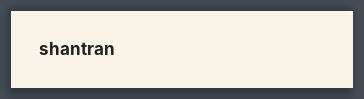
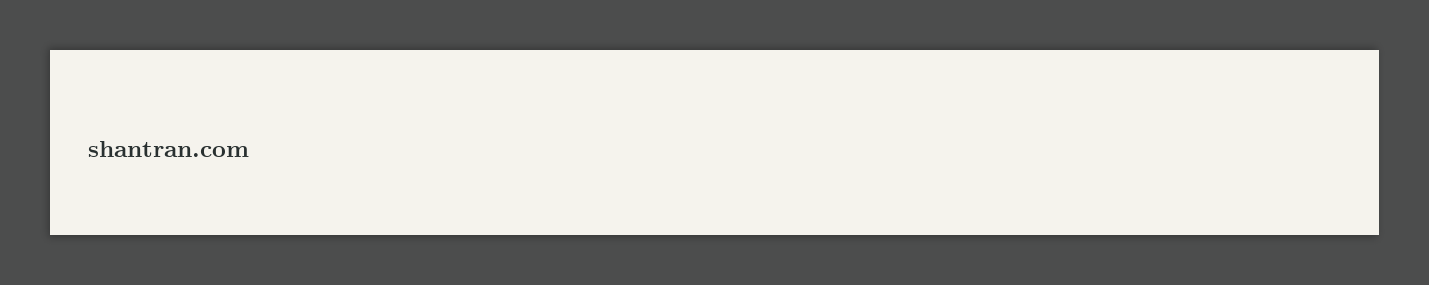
[39,42,115,55] shantran -> [88,141,249,157] shantran.com

